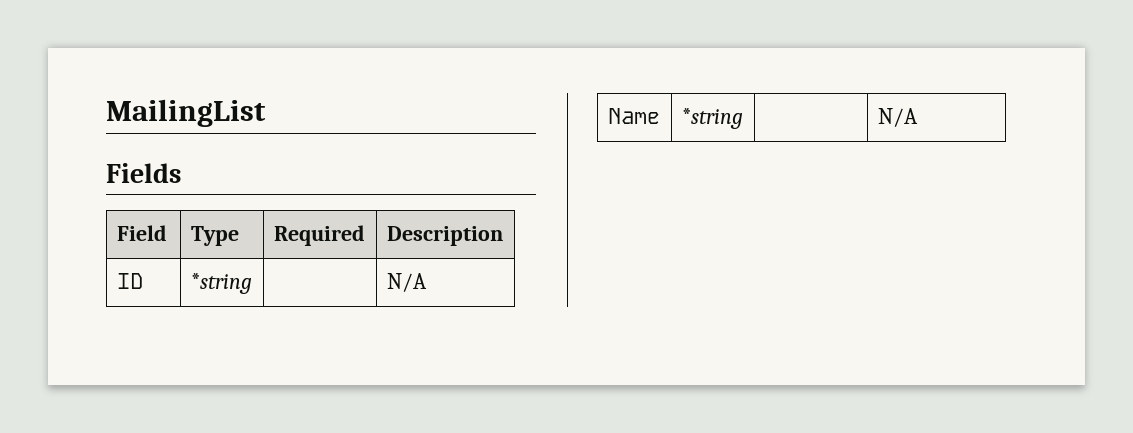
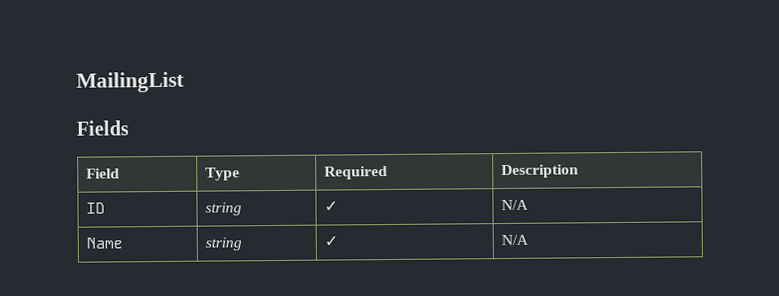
[190,273,252,294] *string | -> [204,202,242,216] [323,200,338,212] string | ✓
[681,108,743,129] *string | -> [204,237,242,251] [323,235,338,247] string | ✓

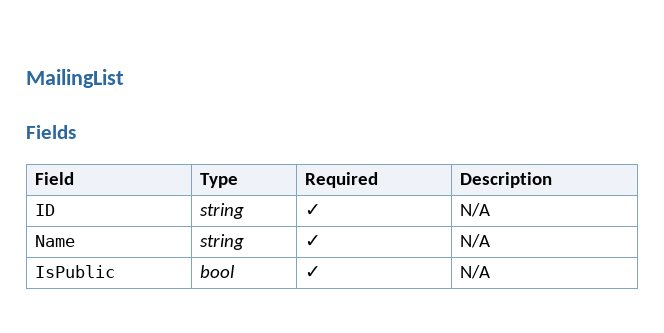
(529, 240) none -> [34,265,115,278] [199,265,235,278] [304,266,321,278] [459,265,490,279] // IsPublic | bool | ✓ | N/A

